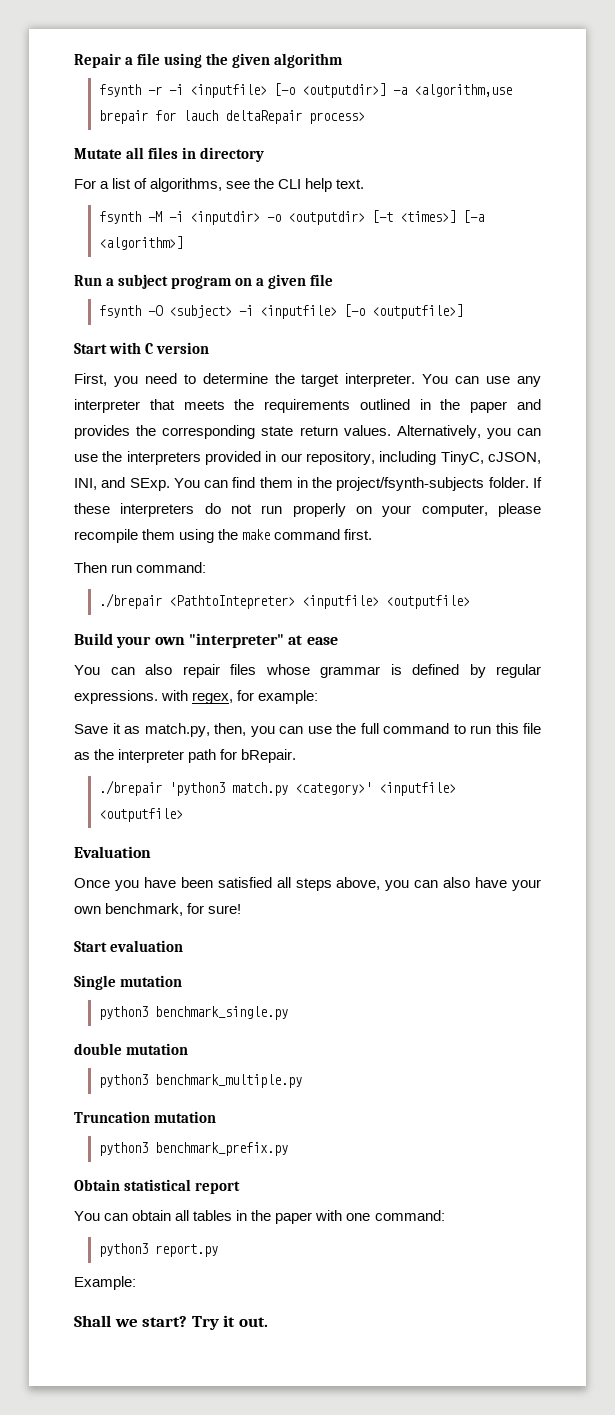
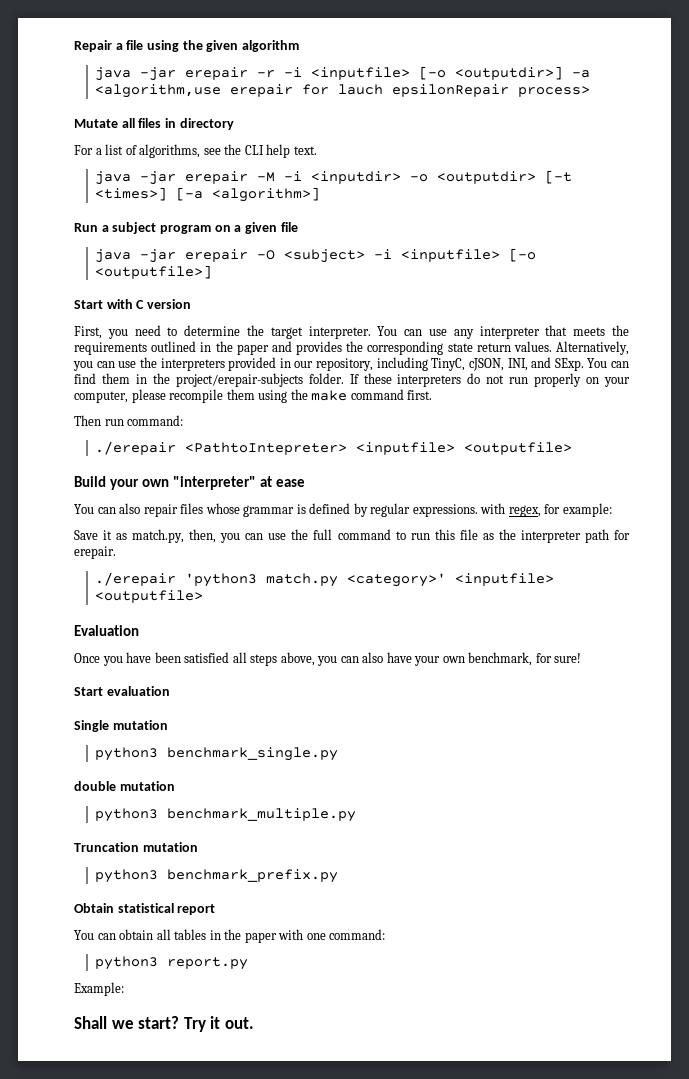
[98,84,141,97] fsynth -> [95,67,249,81] java -jar erepair
[98,110,148,124] brepair -> [230,84,294,97] erepair
[224,110,302,124] deltaRepair -> [392,84,510,97] epsilonRepair
[98,211,141,224] fsynth -> [95,171,249,185] java -jar erepair
[98,305,141,318] fsynth -> [95,249,249,263] java -jar erepair
[336,477,485,491] project/fsynth-subjects -> [175,373,303,387] project/erepair-subjects
[98,593,162,609] ./brepair -> [95,441,177,455] ./erepair
[241,749,297,763] [98,780,162,796] bRepair. // ./brepair -> [74,546,116,559] [95,572,177,586] erepair. // ./erepair

